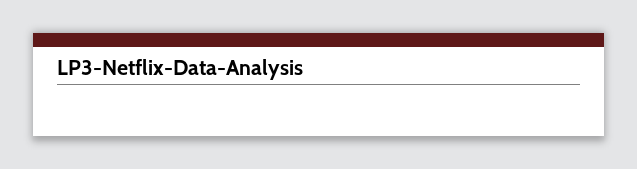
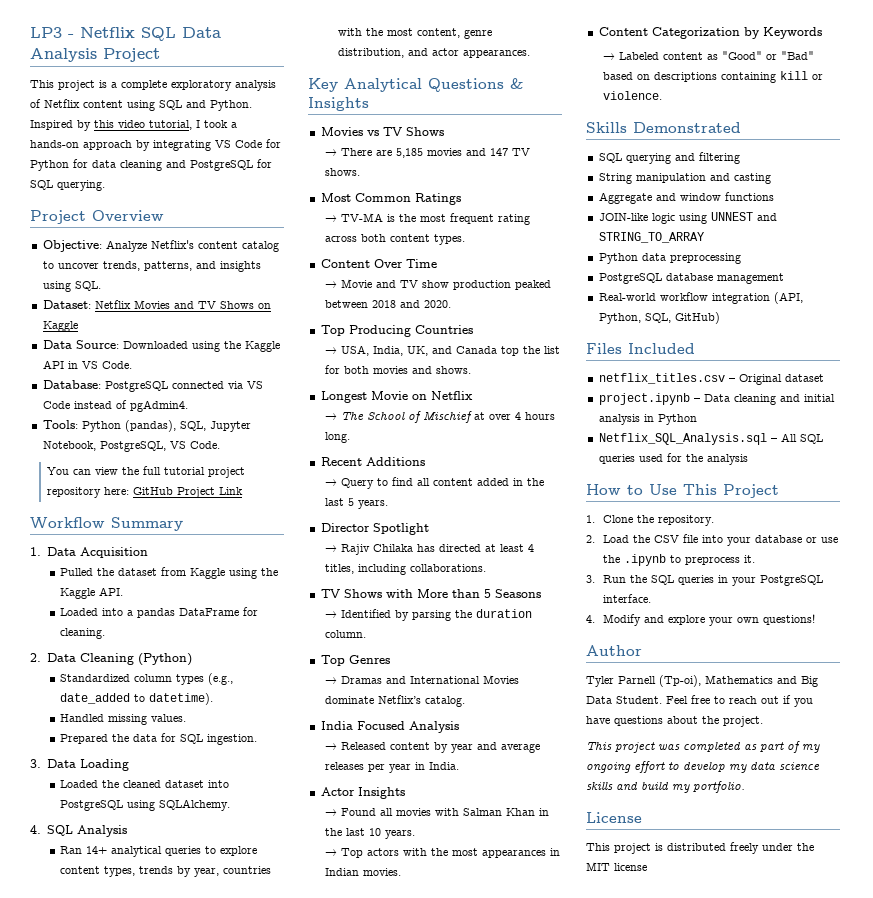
[57,59,303,80] LP3-Netflix-Data-Analysis -> [30,27,221,41] [30,48,160,62] [30,80,276,91] [30,99,252,111] [30,120,237,131] [30,139,281,151] [30,159,272,171] [30,180,105,191] [30,210,164,224] [42,240,279,252] [42,261,261,272] [42,281,101,292] [42,300,271,309] [42,321,78,332] [42,340,280,352] [42,360,132,369] [42,380,263,392] [42,400,188,412] [42,420,251,432] [42,441,220,452] [47,466,246,478] [47,487,244,498] [30,517,183,531] [30,547,149,558] [60,567,279,579] [60,587,124,599] [60,607,259,618] [60,628,106,639] [30,653,193,666] [60,673,234,685] [60,693,214,705] [60,714,187,725] [60,733,258,745] [30,759,130,771] [60,780,230,788] [60,799,231,811] [30,825,128,837] [60,846,258,857] [60,866,272,877] [338,28,493,39] [338,48,531,58] [308,78,523,92] [308,97,369,111] [320,127,444,136] [325,148,531,158] [325,168,361,176] [320,193,461,205] [325,213,531,225] [325,234,466,245] [320,259,437,268] [325,279,552,290] [325,300,452,308] [320,325,473,337] [325,345,561,356] [325,365,472,374] [320,391,473,403] [325,411,556,423] [325,432,351,443] [320,457,425,466] [325,477,545,489] [325,498,389,509] [320,523,429,535] [325,544,535,555] [325,564,487,575] [320,589,541,598] [325,609,533,621] [325,630,367,638] [320,655,390,666] [325,675,520,684] [325,695,466,707] [320,721,459,733] [325,742,541,753] [325,762,460,773] [320,787,405,799] [325,808,550,816] [325,828,416,839] [325,848,561,858] [325,868,402,876] [598,27,822,39] [603,51,815,60] [603,71,824,83] [603,91,663,100] [586,122,741,133] [598,152,740,164] [598,173,771,184] [598,192,774,204] [598,212,777,224] [598,232,704,243] [598,253,741,264] [598,273,784,284] [598,292,803,304] [598,312,720,324] [586,343,695,354] [598,373,824,385] [598,393,835,405] [598,414,697,425] [598,433,823,445] [598,453,748,465] [586,484,779,498] [586,515,715,526] [586,534,839,546] [603,554,756,566] [586,575,824,586] [603,594,652,603] [586,614,816,626] [586,645,642,656] [586,675,818,687] [586,695,813,707] [586,716,763,727] [586,741,820,753] [586,761,820,773] [586,781,745,793] [586,812,642,823] [586,842,814,854] [586,862,647,871] LP3 - Netflix SQL Data Analysis Project // This project is a complete exploratory analysis of Netflix content using SQL and Python. Inspired by this video tutorial, I took a hands-on approach by integrating VS Code for Python for data cleaning and PostgreSQL for SQL querying. // Project Overview // Objective: Analyze Netflix's content catalog to uncover trends, patterns, and insights using SQL. // Dataset: Netflix Movies and TV Shows on Kaggle // Data Source: Downloaded using the Kaggle API in VS Code. // Database: PostgreSQL connected via VS Code instead of pgAdmin4. // Tools: Python (pandas), SQL, Jupyter Notebook, PostgreSQL, VS Code. // You can view the full tutorial project repository here: GitHub Project Link // Workflow Summary // 1. Data Acquisition // Pulled the dataset from Kaggle using the Kaggle API. // Loaded into a pandas DataFrame for cleaning. // 2. Data Cleaning (Python) // Standardized column types (e.g., date_added to datetime). // Handled missing values. // Prepared the data for SQL ingestion. // 3. Data Loading // Loaded the cleaned dataset into PostgreSQL using SQLAlchemy. // 4. SQL Analysis // Ran 14+ analytical queries to explore content types, trends by year, countries with the most content, genre distribution, and actor appearances. // Key Analytical Questions & Insights // Movies vs TV Shows // → There are 5,185 movies and 147 TV shows. // Most Common Ratings // → TV-MA is the most frequent rating across both content types. // Content Over Time // → Movie and TV show production peaked between 2018 and 2020. // Top Producing Countries // → USA, India, UK, and Canada top the list for both movies and shows. // Longest Movie on Netflix // → The School of Mischief at over 4 hours long. // Recent Additions // → Query to find all content added in the last 5 years. // Director Spotlight // → Rajiv Chilaka has directed at least 4 titles, including collaborations. // TV Shows with More than 5 Seasons // → Identified by parsing the duration column. // Top Genres // → Dramas and International Movies dominate Netflix’s catalog. // India Focused Analysis // → Released content by year and average releases per year in India. // Actor Insights // → Found all movies with Salman Khan in the last 10 years. // → Top actors with the most appearances in Indian movies. // Content Categorization by Keywords // → Labeled content as "Good" or "Bad" based on descriptions containing kill or violence. // Skills Demonstrated // SQL querying and filtering // String manipulation and casting // Aggregate and window functions // JOIN-like logic using UNNEST and STRING_TO_ARRAY // Python data preprocessing // PostgreSQL database management // Real-world workflow integration (API, Python, SQL, GitHub) // Files Included // netflix_titles.csv – Original dataset // project.ipynb – Data cleaning and initial analysis in Python // Netflix_SQL_Analysis.sql – All SQL queries used for the analysis // How to Use This Project // 1. Clone the repository. // 2. Load the CSV file into your database or use the .ipynb to preprocess it. // 3. Run the SQL queries in your PostgreSQL interface. // 4. Modify and explore your own questions! // Author // Tyler Parnell (Tp-oi), Mathematics and Big Data Student. Feel free to reach out if you have questions about the project. // This project was completed as part of my ongoing effort to develop my data science skills and build my portfolio. // License // This project is distributed freely under the MIT license

